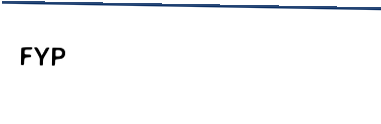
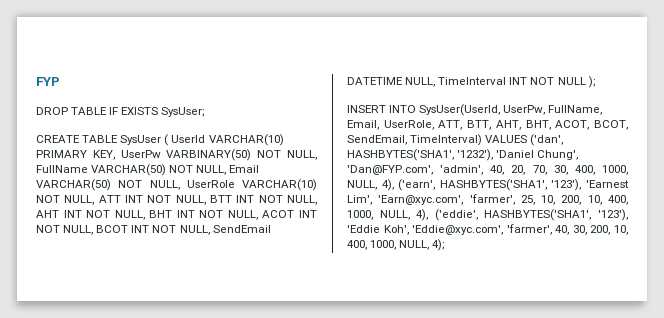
(67, 56) none -> [36,107,205,117] [36,134,284,146] [36,149,317,161] [36,164,260,176] [36,179,317,191] [36,195,317,205] [36,210,317,220] [36,225,271,235] [347,76,595,88] [347,104,603,116] [347,120,628,130] [347,134,564,146] [347,149,579,161] [347,165,628,175] [347,179,629,191] [347,194,628,205] [347,209,628,221] [347,224,628,235] [347,239,445,251] // DROP TABLE IF EXISTS SysUser; // CREATE TABLE SysUser ( UserId VARCHAR(10) PRIMARY KEY, UserPw VARBINARY(50) NOT NULL, FullName VARCHAR(50) NOT NULL, Email VARCHAR(50) NOT NULL, UserRole VARCHAR(10) NOT NULL, ATT INT NOT NULL, BTT INT NOT NULL, AHT INT NOT NULL, BHT INT NOT NULL, ACOT INT NOT NULL, BCOT INT NOT NULL, SendEmail DATETIME NULL, TimeInterval INT NOT NULL ); // INSERT INTO SysUser(UserId, UserPw, FullName, Email, UserRole, ATT, BTT, AHT, BHT, ACOT, BCOT, SendEmail, TimeInterval) VALUES ('dan', HASHBYTES('SHA1', '1232'), 'Daniel Chung', 'Dan@FYP.com', 'admin', 40, 20, 70, 30, 400, 1000, NULL, 4), ('earn', HASHBYTES('SHA1', '123'), 'Earnest Lim', 'Earn@xyc.com', 'farmer', 25, 10, 200, 10, 400, 1000, NULL, 4), ('eddie', HASHBYTES('SHA1', '123'), 'Eddie Koh', 'Eddie@xyc.com', 'farmer', 40, 30, 200, 10, 400, 1000, NULL, 4);

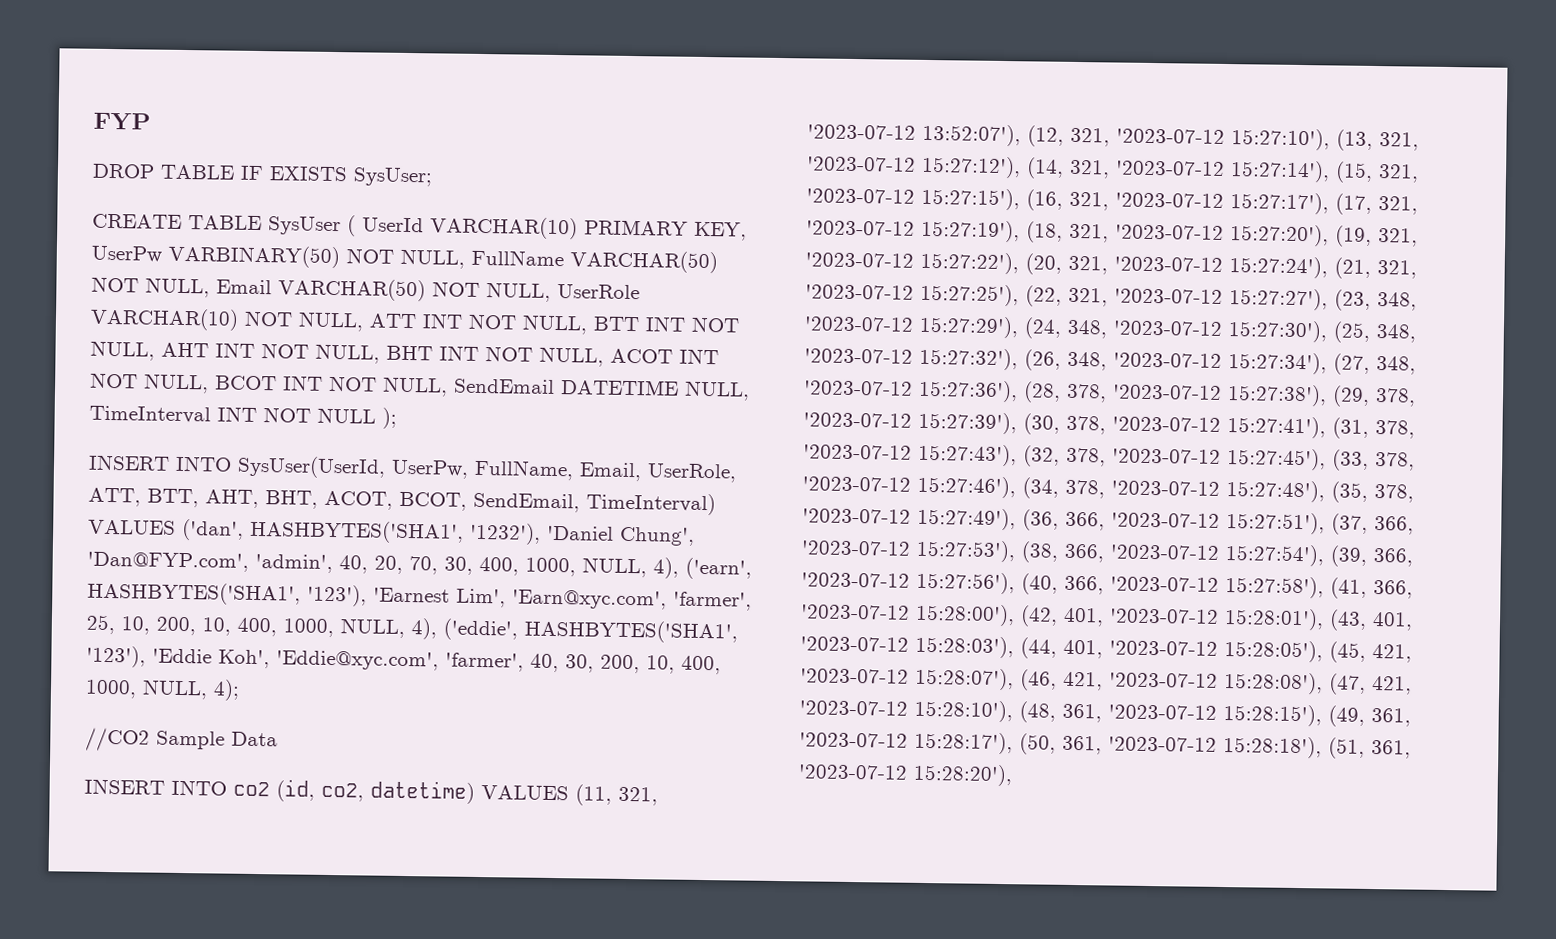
(445, 245) none -> [85,727,278,752] [84,778,658,806] [807,123,1419,151] [807,155,1419,183] [806,187,1418,215] [806,219,1418,247] [805,251,1417,279] [805,283,1417,311] [804,315,1417,343] [804,347,1416,375] [804,379,1416,407] [803,411,1415,439] [803,443,1415,471] [802,475,1414,503] [802,507,1414,535] [801,539,1413,567] [801,571,1413,599] [801,603,1413,631] [800,635,1412,663] [800,667,1412,695] [799,699,1411,727] [799,731,1411,759] [798,763,1013,787] // //CO2 Sample Data // INSERT INTO co2 (id, co2, datetime) VALUES (11, 321, '2023-07-12 13:52:07'), (12, 321, '2023-07-12 15:27:10'), (13, 321, '2023-07-12 15:27:12'), (14, 321, '2023-07-12 15:27:14'), (15, 321, '2023-07-12 15:27:15'), (16, 321, '2023-07-12 15:27:17'), (17, 321, '2023-07-12 15:27:19'), (18, 321, '2023-07-12 15:27:20'), (19, 321, '2023-07-12 15:27:22'), (20, 321, '2023-07-12 15:27:24'), (21, 321, '2023-07-12 15:27:25'), (22, 321, '2023-07-12 15:27:27'), (23, 348, '2023-07-12 15:27:29'), (24, 348, '2023-07-12 15:27:30'), (25, 348, '2023-07-12 15:27:32'), (26, 348, '2023-07-12 15:27:34'), (27, 348, '2023-07-12 15:27:36'), (28, 378, '2023-07-12 15:27:38'), (29, 378, '2023-07-12 15:27:39'), (30, 378, '2023-07-12 15:27:41'), (31, 378, '2023-07-12 15:27:43'), (32, 378, '2023-07-12 15:27:45'), (33, 378, '2023-07-12 15:27:46'), (34, 378, '2023-07-12 15:27:48'), (35, 378, '2023-07-12 15:27:49'), (36, 366, '2023-07-12 15:27:51'), (37, 366, '2023-07-12 15:27:53'), (38, 366, '2023-07-12 15:27:54'), (39, 366, '2023-07-12 15:27:56'), (40, 366, '2023-07-12 15:27:58'), (41, 366, '2023-07-12 15:28:00'), (42, 401, '2023-07-12 15:28:01'), (43, 401, '2023-07-12 15:28:03'), (44, 401, '2023-07-12 15:28:05'), (45, 421, '2023-07-12 15:28:07'), (46, 421, '2023-07-12 15:28:08'), (47, 421, '2023-07-12 15:28:10'), (48, 361, '2023-07-12 15:28:15'), (49, 361, '2023-07-12 15:28:17'), (50, 361, '2023-07-12 15:28:18'), (51, 361, '2023-07-12 15:28:20'),

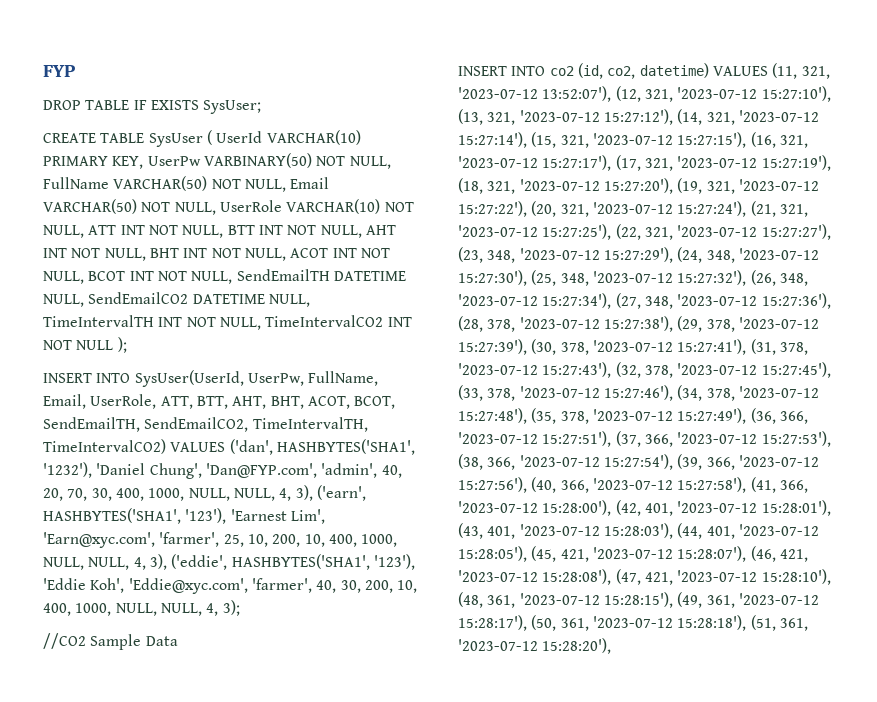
[454,378,750,401] [89,405,211,424] SendEmail DATETIME NULL, TimeInterval -> [236,269,406,281] [43,292,310,307] [43,315,384,330] SendEmailTH DATETIME NULL, SendEmailCO2 DATETIME NULL, TimeIntervalTH INT NOT NULL, TimeIntervalCO2
[473,492,716,516] SendEmail, TimeInterval) -> [43,417,368,432] [43,439,166,454] SendEmailTH, SendEmailCO2, TimeIntervalTH, TimeIntervalCO2)
[653,557,679,579] 4), -> [233,485,313,501] NULL, 4, 3),
[411,618,437,640] 4), -> [88,554,167,570] NULL, 4, 3),
[213,679,240,701] 4); -> [160,600,240,616] NULL, 4, 3);

